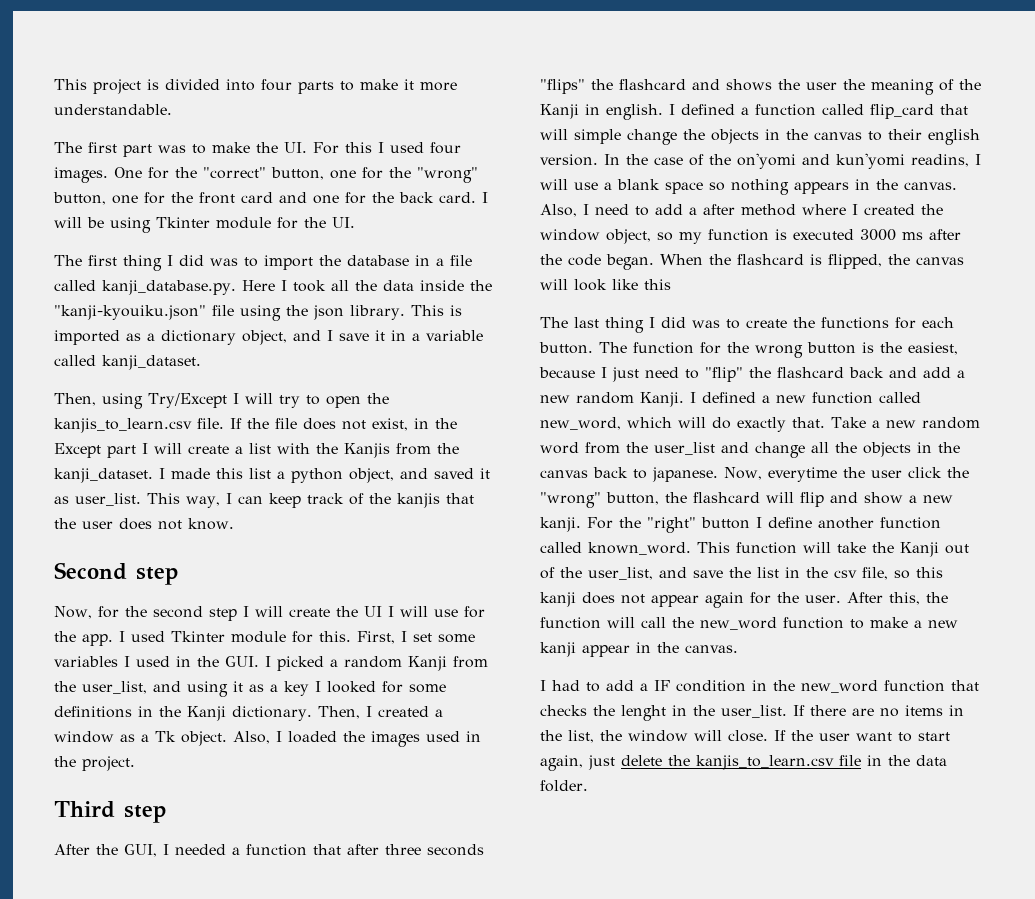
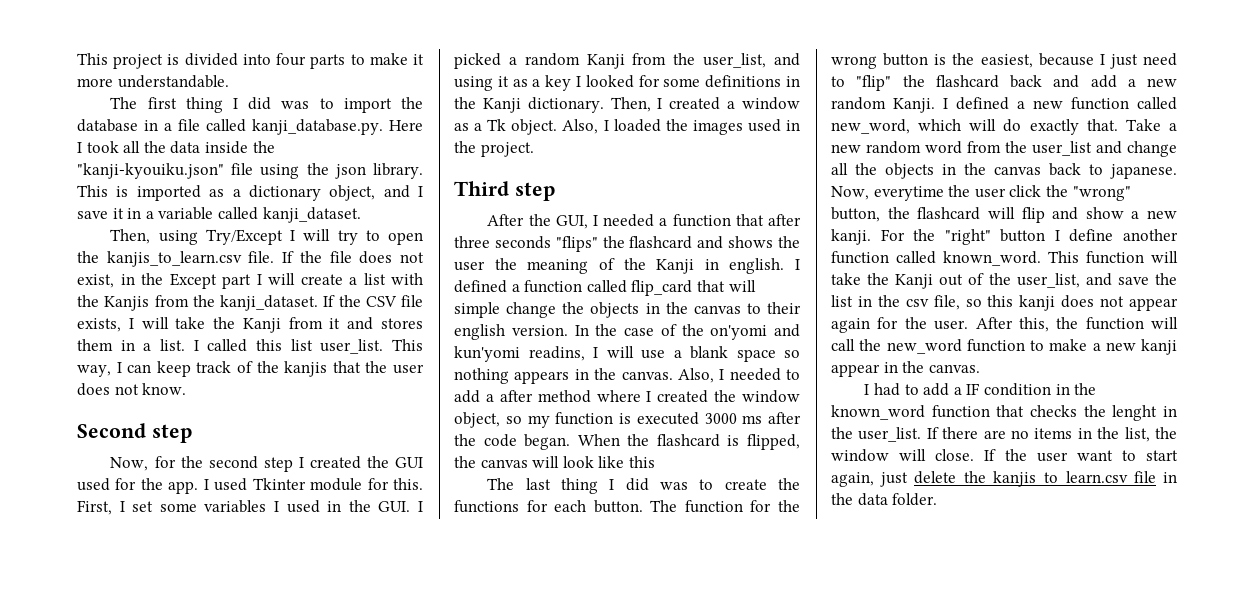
[54,142,461,157] [54,167,478,183] [53,192,488,205] [54,217,355,233] // The first part was to make the UI. For this I used four images. One for the "correct" button, one for the "wrong" button, one for the front card and one for the back card. I will be using Tkinter module for the UI. -> (229, 81) none
[159,468,490,483] [54,496,69,504] I made this list a python object, and saved it as -> [323,295,423,307] [77,317,423,333] [77,339,313,352] If the CSV file exists, I will take the Kanji from it and stores them in a list. I called this list
[254,606,458,617] will create the UI I will use -> [309,456,423,469] [77,478,110,491] created the GUI used
[595,204,629,215] need -> [729,368,781,381] needed
[801,680,878,693] new_word -> [831,405,925,420] known_word

